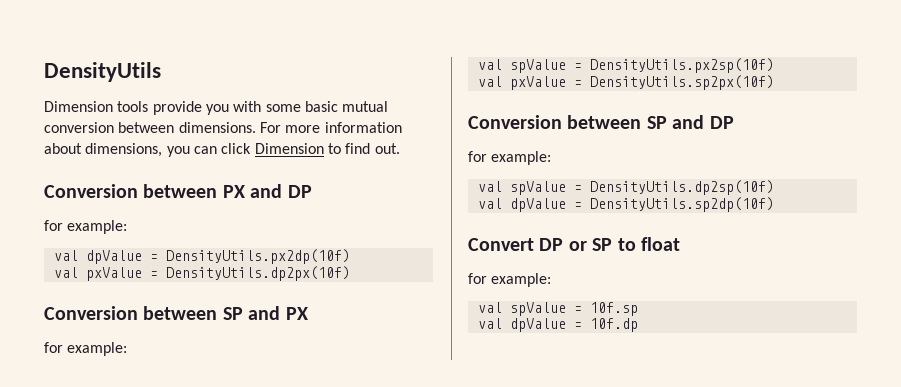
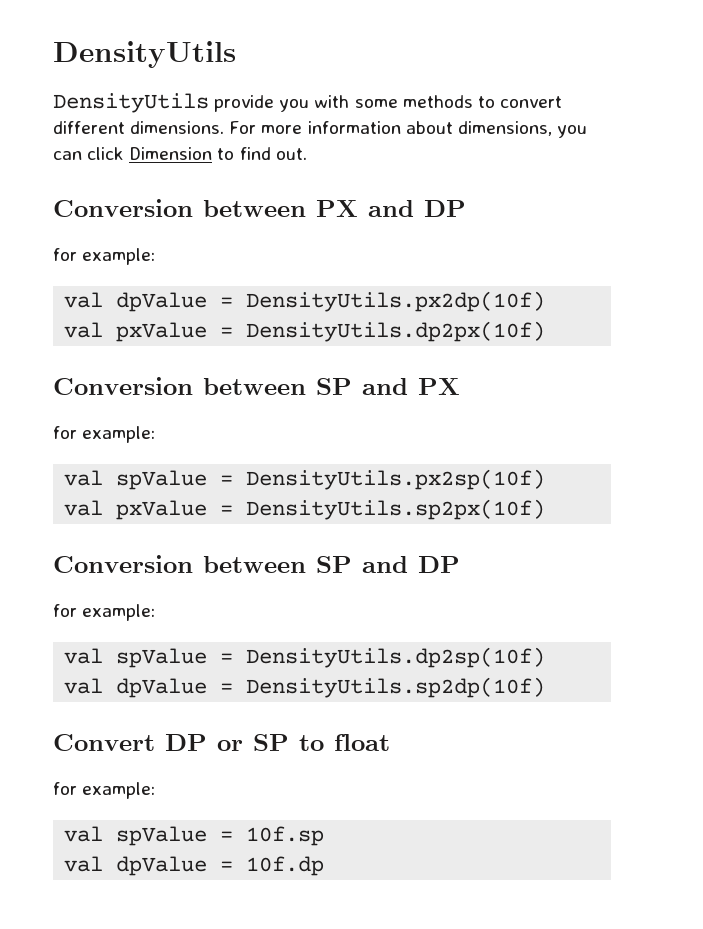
[44,101,149,112] Dimension tools -> [53,93,209,113] DensityUtils
[304,101,389,112] [44,122,175,133] basic mutual conversion between -> [402,95,562,108] [53,121,125,134] methods to convert different

